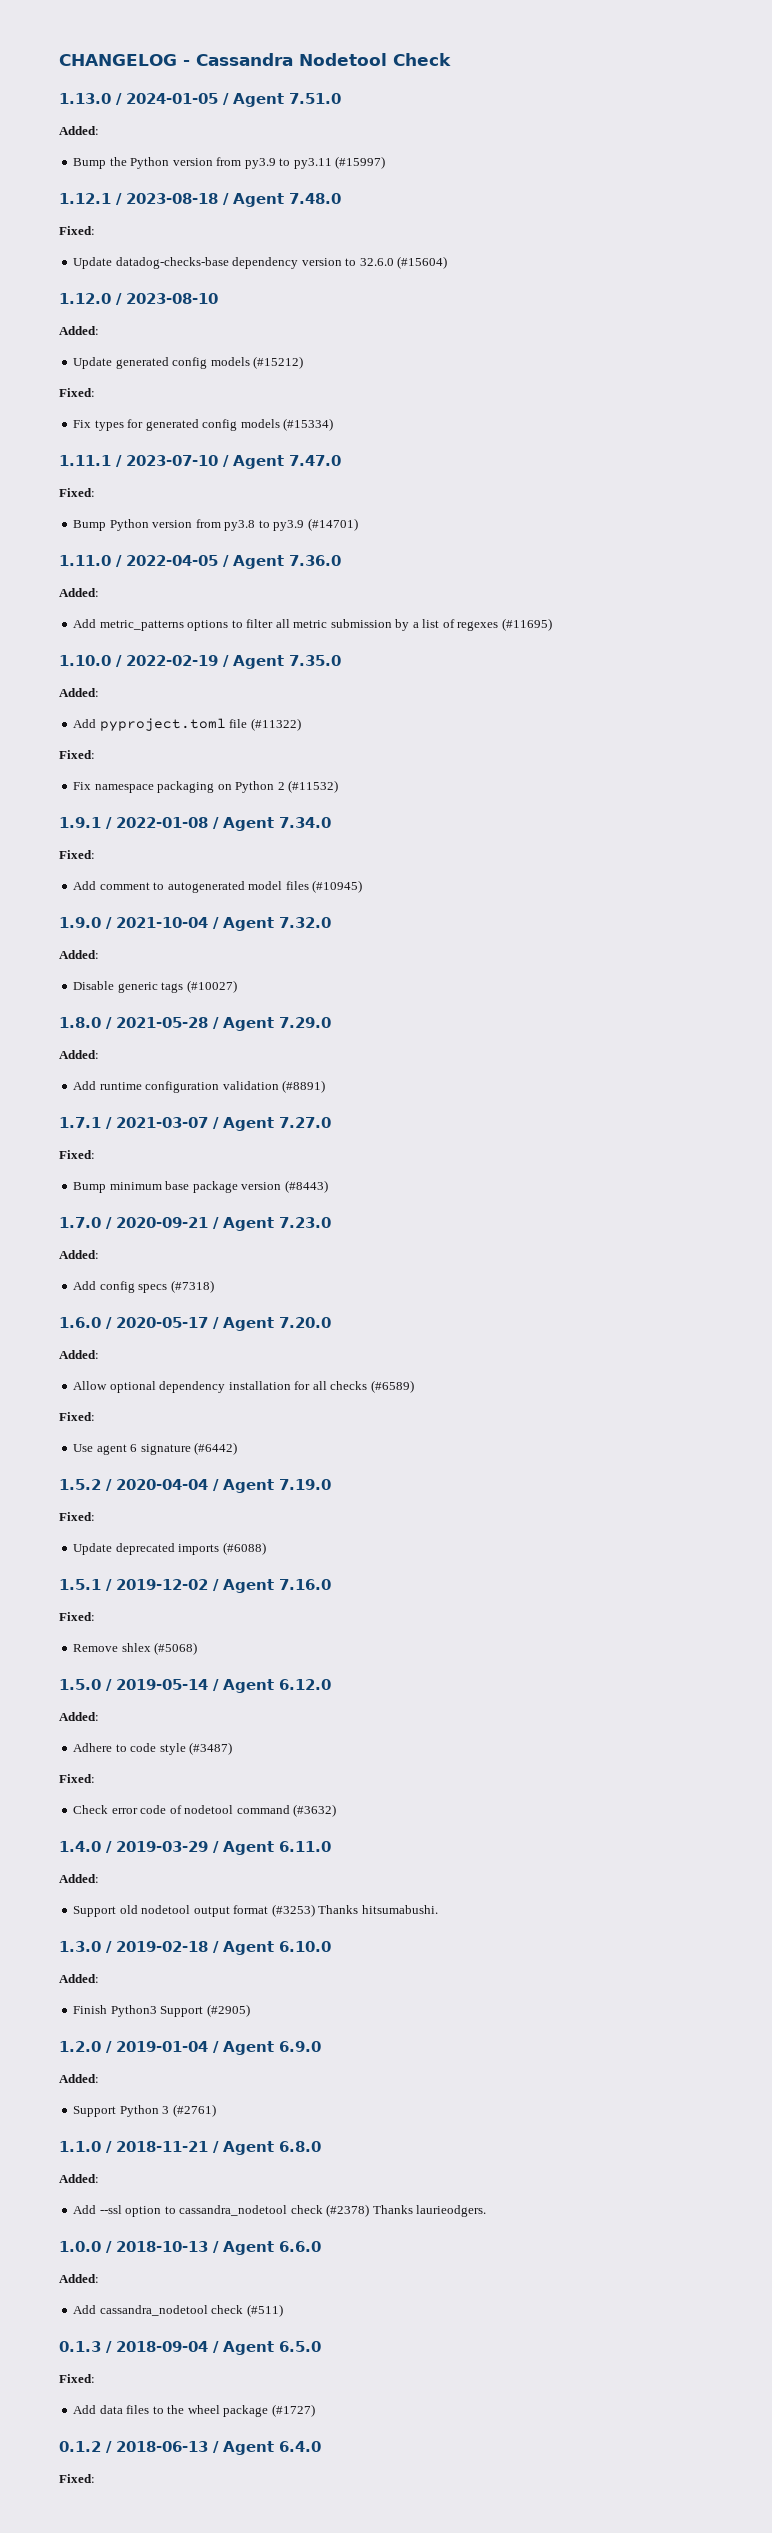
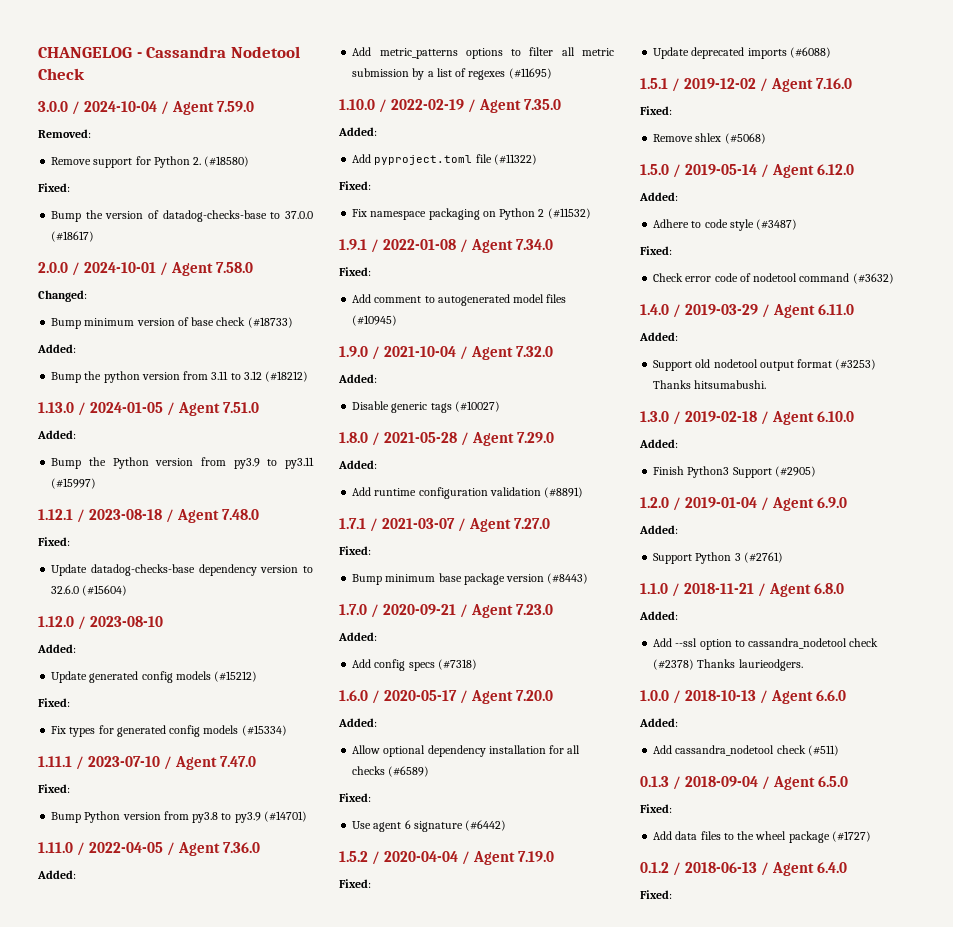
(451, 59) none -> [38,101,255,115] [38,129,91,138] [51,156,250,168] [38,183,70,192] [51,210,313,222] [51,231,95,242] [38,262,254,276] [38,290,87,302] [51,317,293,329] [37,344,76,353] [51,371,309,383] // 3.0.0 / 2024-10-04 / Agent 7.59.0 // Removed: // Remove support for Python 2. (#18580) // Fixed: // Bump the version of datadog-checks-base to 37.0.0 (#18617) // 2.0.0 / 2024-10-01 / Agent 7.58.0 // Changed: // Bump minimum version of base check (#18733) // Added: // Bump the python version from 3.11 to 3.12 (#18212)

